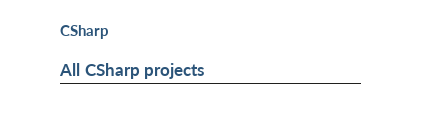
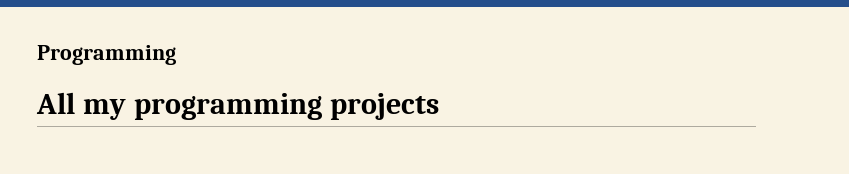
[60,25,109,39] CSharp -> [37,45,176,65] Programming
[84,63,140,79] CSharp -> [82,93,322,120] my programming

